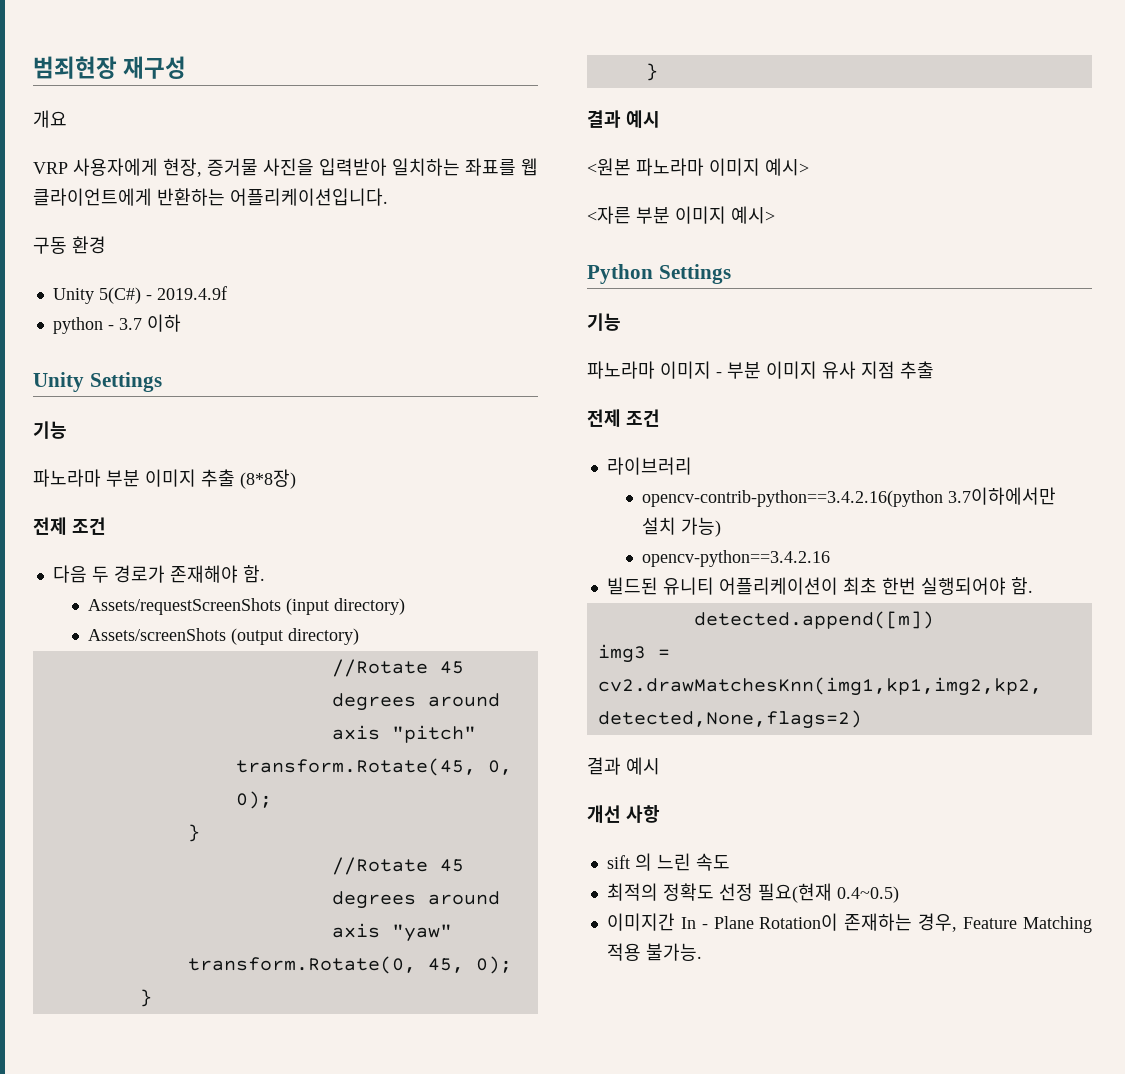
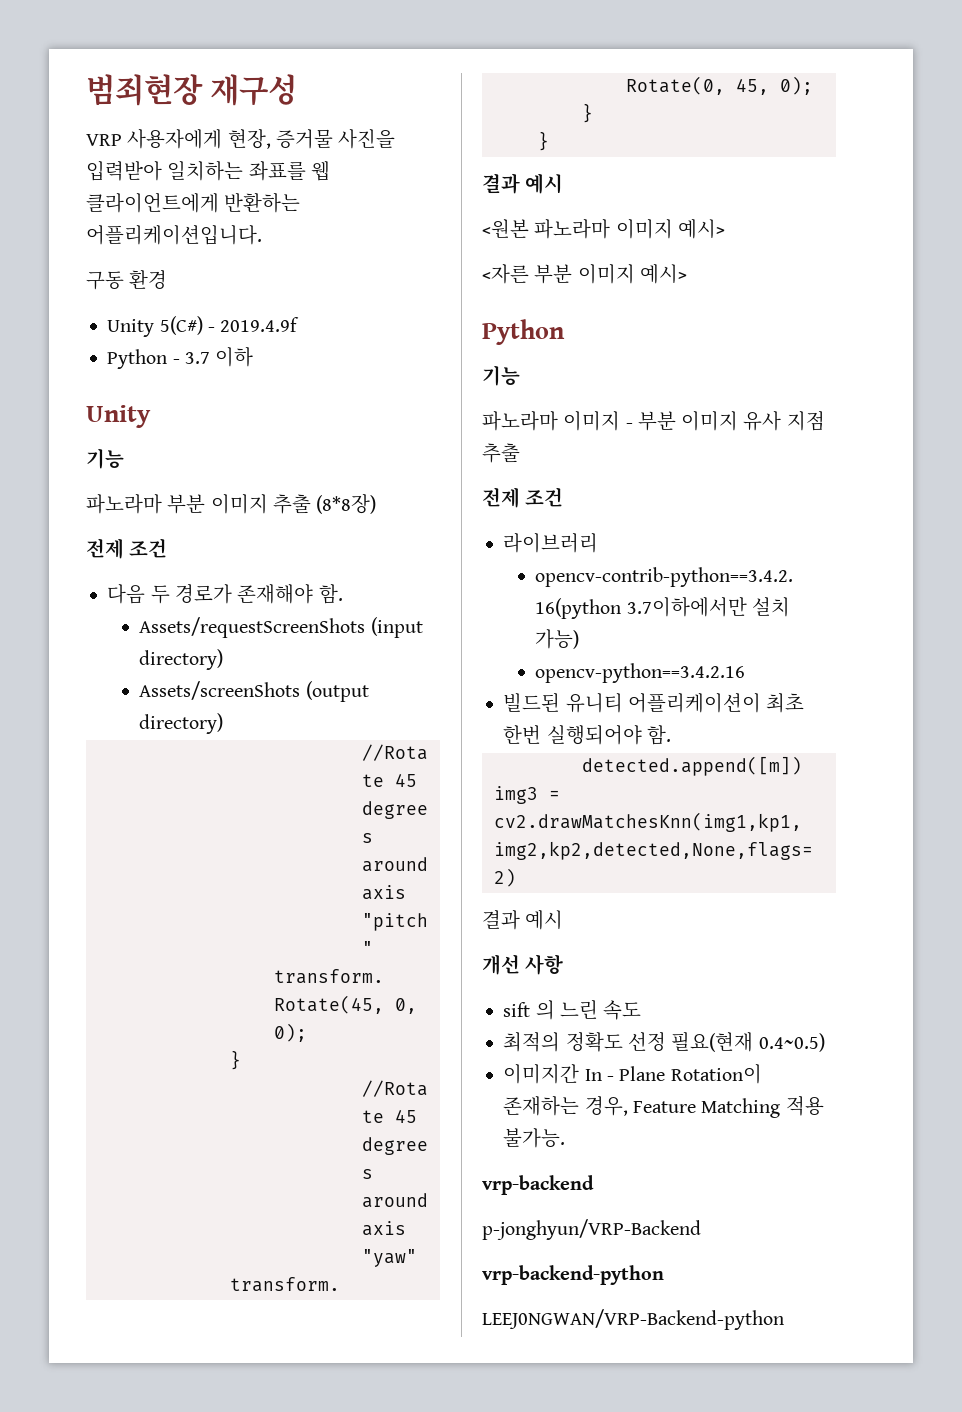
[33,110,67,128] // 개요 -> (298, 90) none
[52,317,103,334] python -> [107,349,168,369] Python
[89,372,162,392] Settings -> (151, 416) none
[658,264,731,284] Settings -> (565, 332) none
(702, 952) none -> [482,1175,594,1195] [482,1219,701,1240] [482,1265,664,1285] [482,1309,784,1330] // vrp-backend // p-jonghyun/VRP-Backend // vrp-backend-python // LEEJ0NGWAN/VRP-Backend-python

